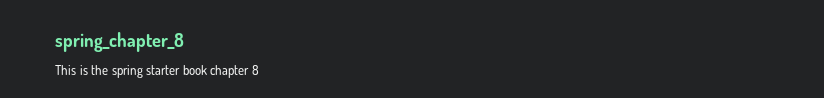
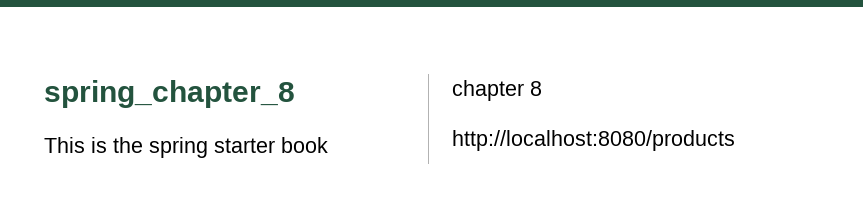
(259, 70) none -> [452,130,735,151] // http://localhost:8080/products

